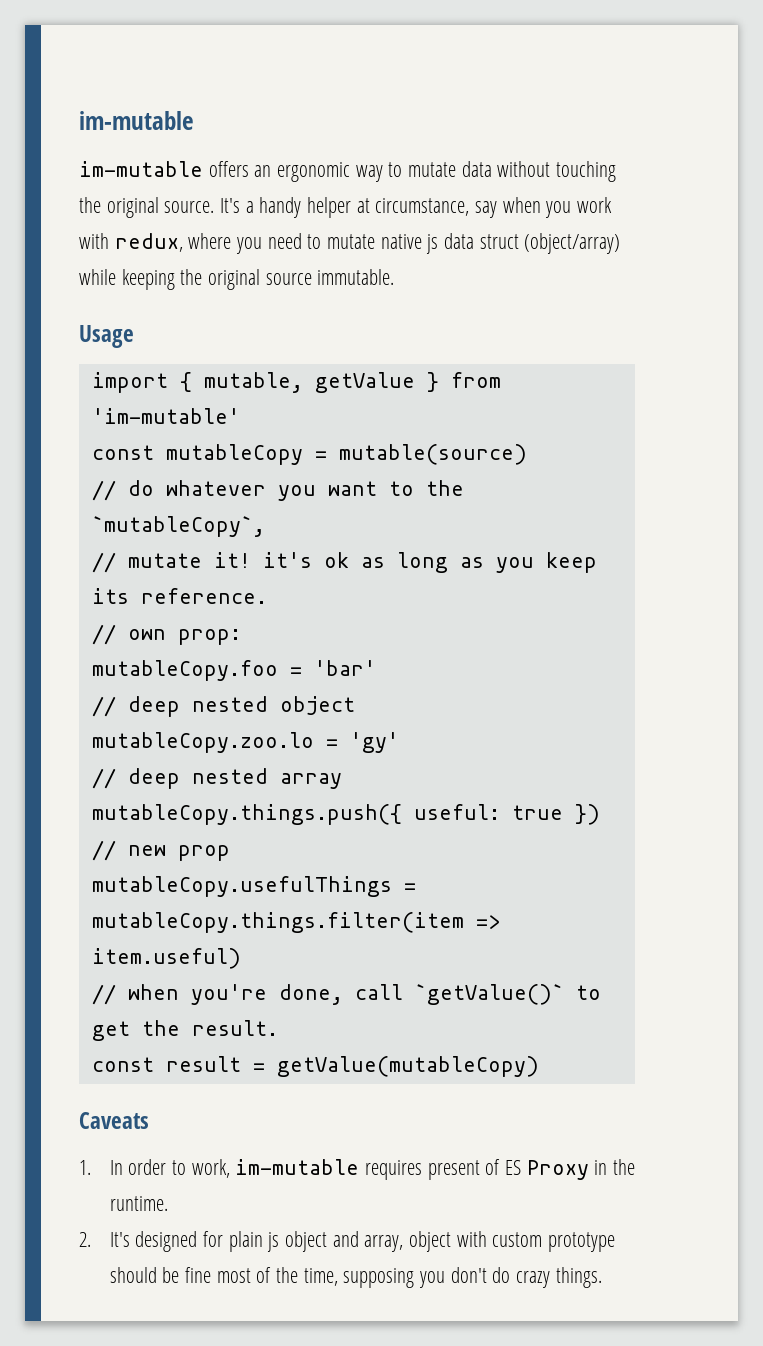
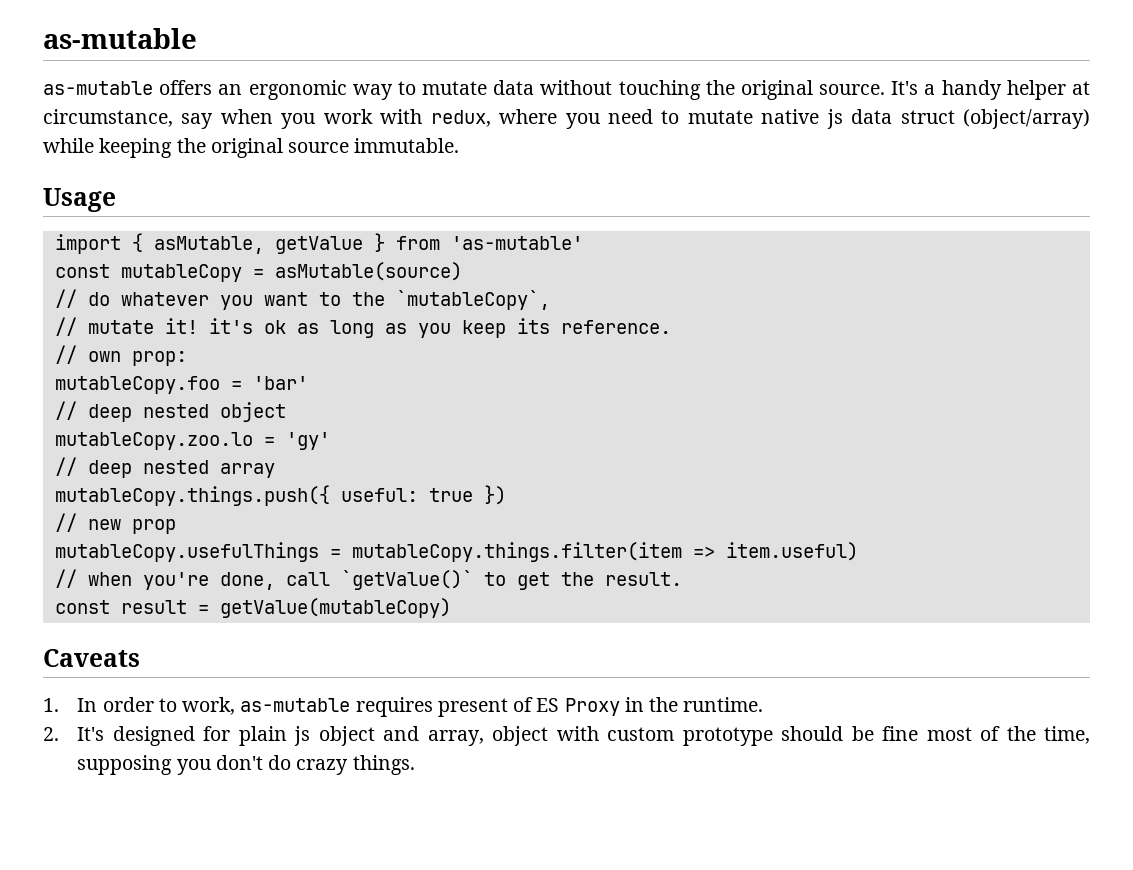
[79,111,194,130] [79,161,203,177] im-mutable // im-mutable -> [43,28,197,49] [43,81,153,95] as-mutable // as-mutable
[203,372,303,393] mutable, -> [153,236,264,254] asMutable,
[91,408,240,424] 'im-mutable' -> [450,236,583,250] 'as-mutable'
[338,444,527,465] mutable(source) -> [274,262,462,281] asMutable(source)
[235,1159,360,1175] im-mutable -> [240,698,351,712] as-mutable

